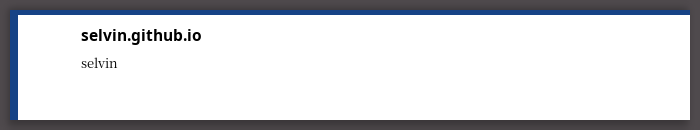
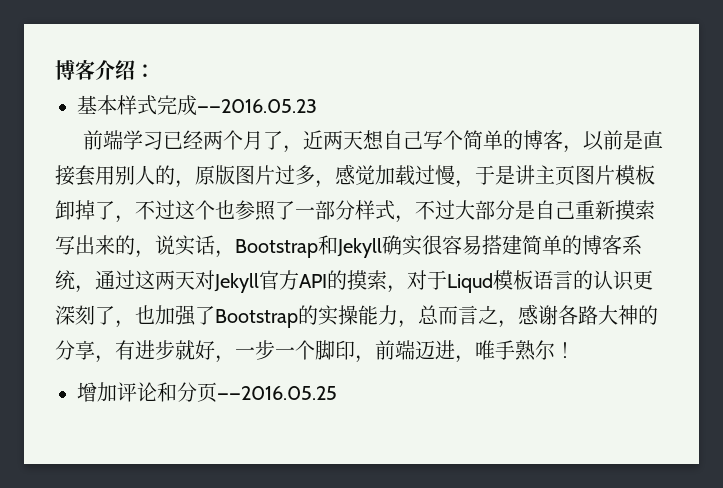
[81,29,202,45] [81,57,118,68] selvin.github.io // selvin -> [55,59,155,80] [77,95,317,116] [82,130,663,153] [55,164,655,188] [55,200,655,223] [55,235,642,258] [55,270,653,293] [55,304,658,328] [55,340,575,363] [77,382,337,402] 博客介绍： // 基本样式完成——2016.05.23 // 前端学习已经两个月了，近两天想自己写个简单的博客，以前是直接套用别人的，原版图片过多，感觉加载过慢，于是讲主页图片模板卸掉了，不过这个也参照了一部分样式，不过大部分是自己重新摸索写出来的，说实话，Bootstrap和Jekyll确实很容易搭建简单的博客系统，通过这两天对Jekyll官方API的摸索，对于Liqud模板语言的认识更深刻了，也加强了Bootstrap的实操能力，总而言之，感谢各路大神的分享，有进步就好，一步一个脚印，前端迈进，唯手熟尔！ // 增加评论和分页——2016.05.25

